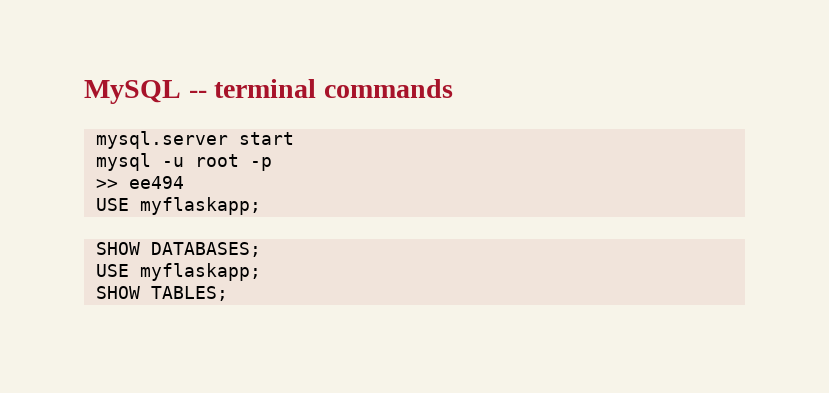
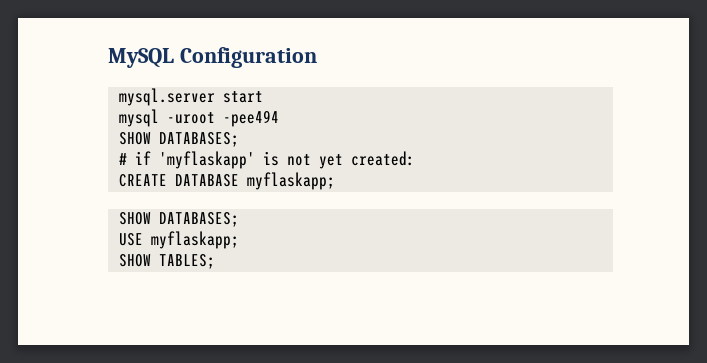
[188,79,453,98] -- terminal commands -> [179,47,317,68] Configuration
[162,154,272,171] [96,176,184,189] [96,198,129,211] -u root -p // >> ee494 // USE -> [166,110,279,127] [118,132,239,147] [118,151,415,169] [118,174,239,187] -uroot -pee494 // SHOW DATABASES; // # if 'myflaskapp' is not yet created: // CREATE DATABASE

